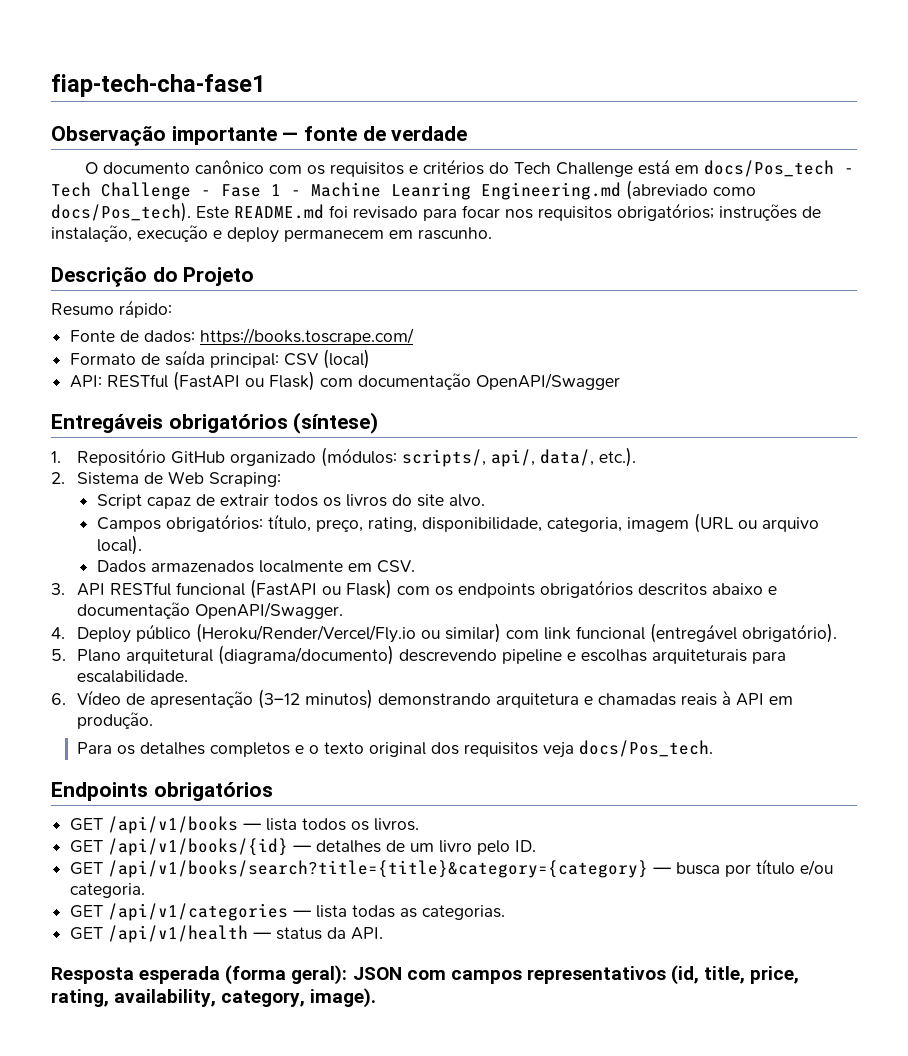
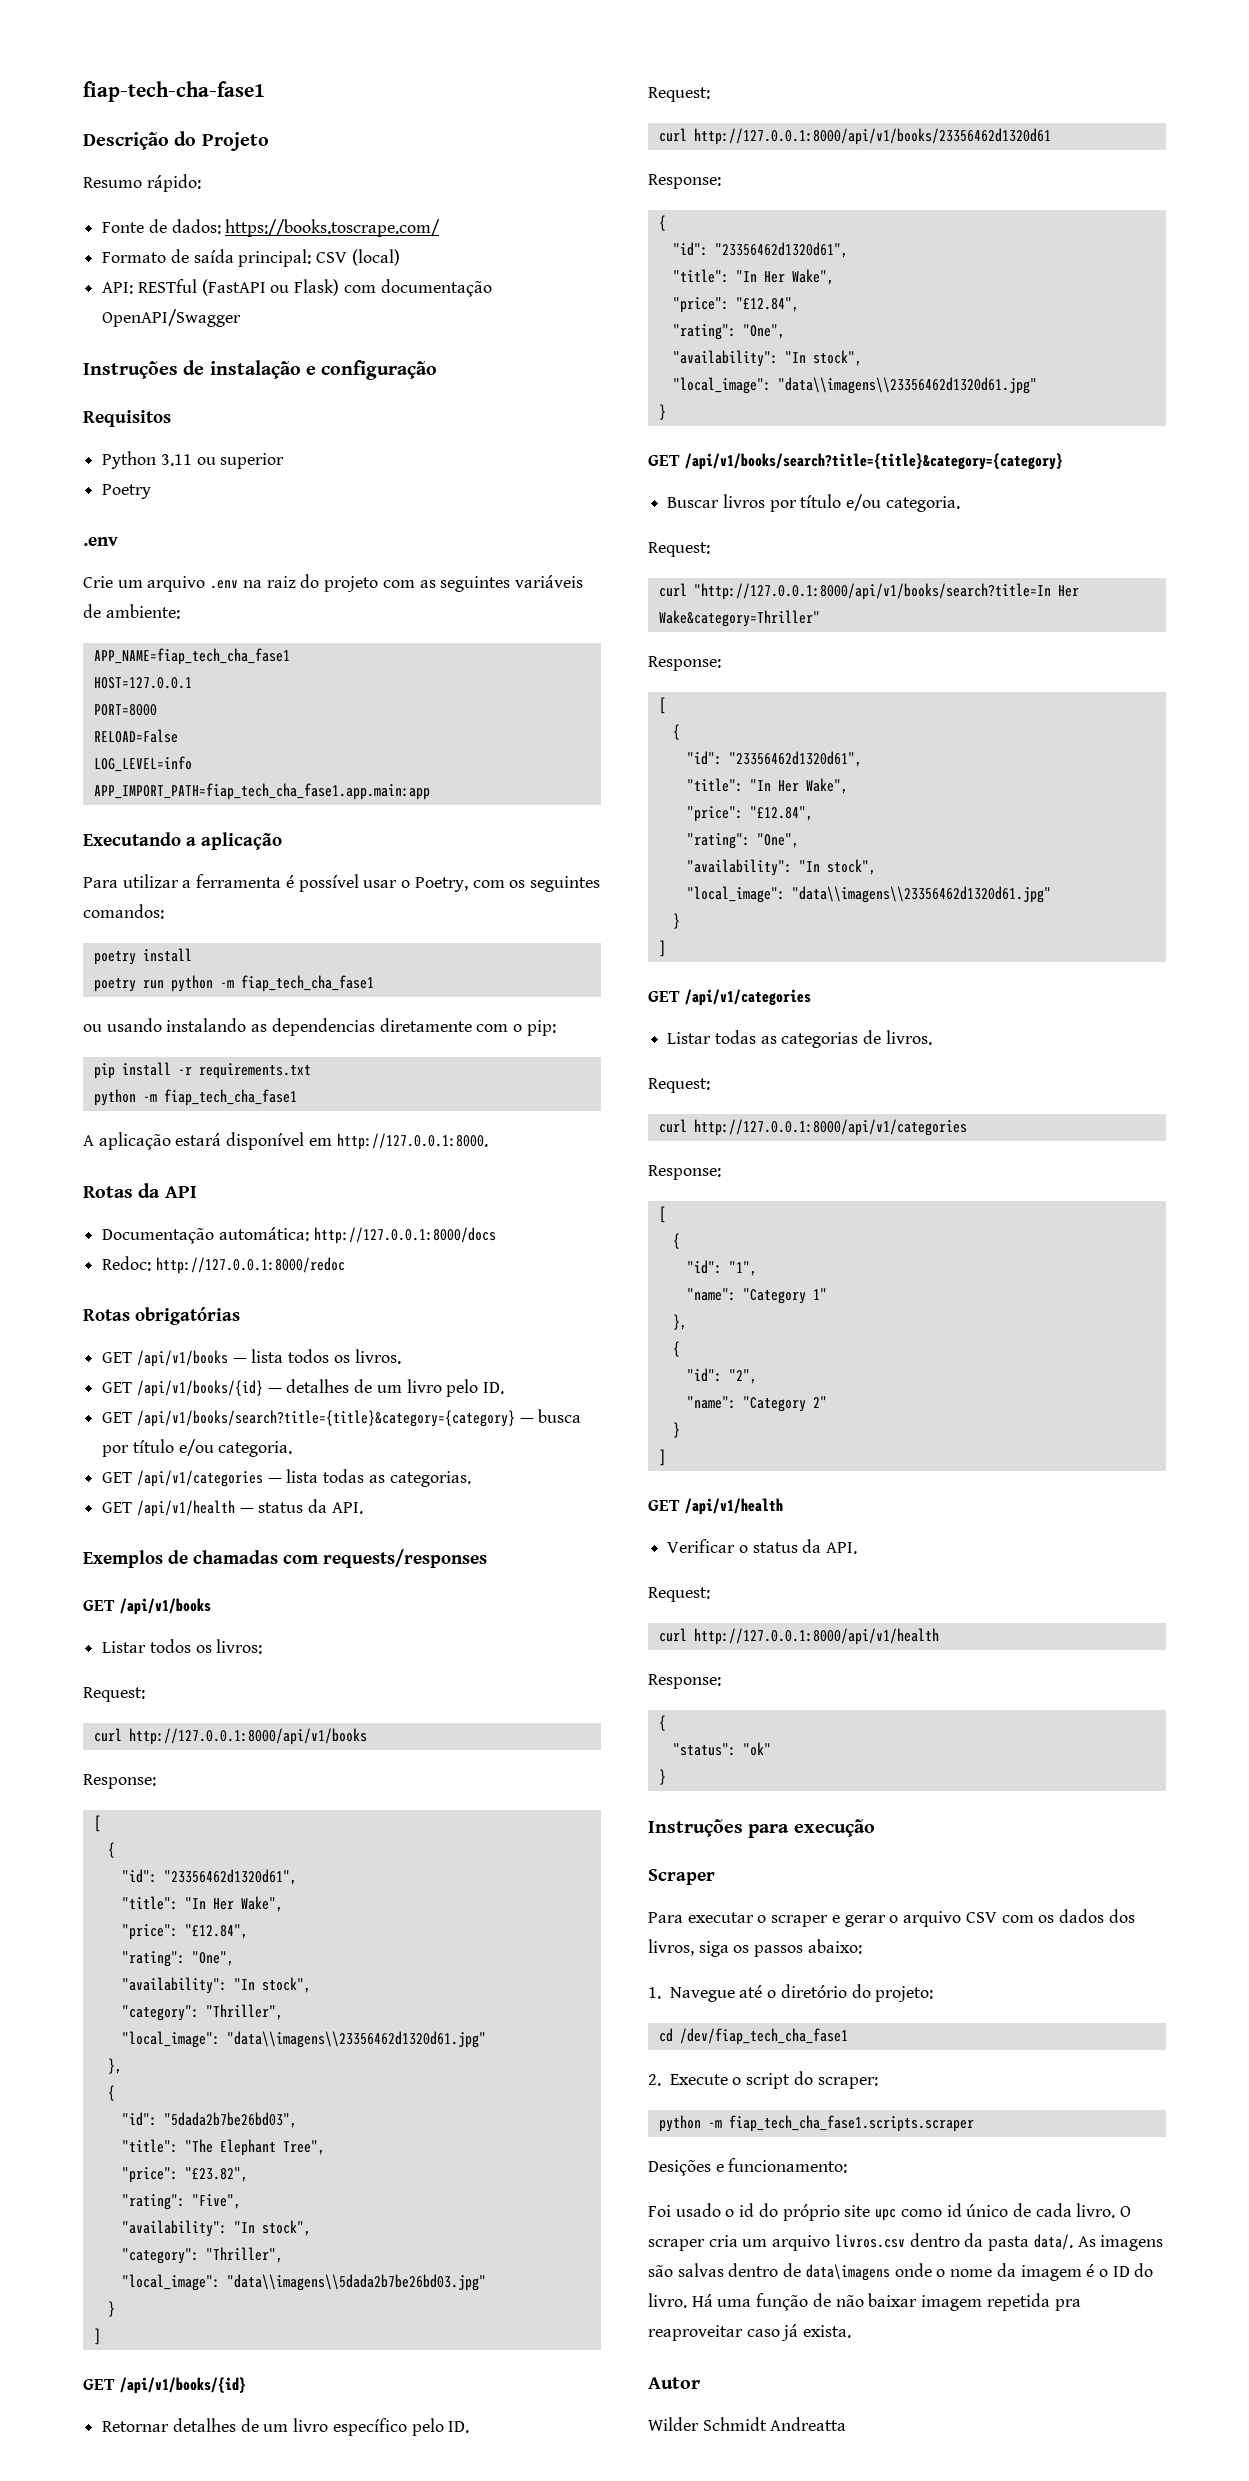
[51,126,468,146] [85,159,855,177] [51,180,756,200] [51,202,821,222] [51,225,492,243] // Observação importante — fonte de verdade // O documento canônico com os requisitos e critérios do Tech Challenge está em docs/Pos_tech - Tech Challenge - Fase 1 - Machine Leanring Engineering.md (abreviado como docs/Pos_tech). Este README.md foi revisado para focar nos requisitos obrigatórios; instruções de instalação, execução e deploy permanecem em rascunho. -> (265, 91) none
[51,412,379,434] [51,447,637,467] [51,471,282,487] [96,494,485,509] [96,513,819,533] [96,535,142,555] [96,560,415,573] [51,579,778,599] [77,602,344,619] [51,623,838,643] [51,645,787,665] [77,670,189,683] [51,689,794,709] [77,712,154,729] [77,740,714,758] [51,782,273,801] Entregáveis obrigatórios (síntese) // 1. Repositório GitHub organizado (módulos: scripts/, api/, data/, etc.). // 2. Sistema de Web Scraping: // Script capaz de extrair todos os livros do site alvo. // Campos obrigatórios: título, preço, rating, disponibilidade, categoria, imagem (URL ou arquivo local). // Dados armazenados localmente em CSV. // 3. API RESTful funcional (FastAPI ou Flask) com os endpoints obrigatórios descritos abaixo e documentação OpenAPI/Swagger. // 4. Deploy público (Heroku/Render/Vercel/Fly.io ou similar) com link funcional (entregável obrigatório). // 5. Plano arquitetural (diagrama/documento) descrevendo pipeline e escolhas arquiteturais para escalabilidade. // 6. Vídeo de apresentação (3–12 minutos) demonstrando arquitetura e chamadas reais à API em produção. // Para os detalhes completos e o texto original dos requisitos veja docs/Pos_tech. // Endpoints obrigatórios -> [83,360,438,380] [83,410,171,427] [102,451,285,469] [102,484,152,499] [83,537,118,546] [83,574,583,592] [83,604,180,619] [93,648,290,665] [93,677,192,689] [93,704,157,716] [93,729,178,743] [93,756,192,772] [93,783,430,800] [83,832,282,850] [83,874,600,892] [83,904,164,919] [93,948,192,965] [93,975,374,992] [83,1018,556,1036] [93,1062,311,1079] [93,1089,297,1106] [83,1132,488,1150] [83,1183,197,1198] [102,1227,496,1244] [102,1256,345,1274] [83,1307,240,1325] Instruções de instalação e configuração // Requisitos // Python 3.11 ou superior // Poetry // .env // Crie um arquivo .env na raiz do projeto com as seguintes variáveis de ambiente: // APP_NAME=fiap_tech_cha_fase1 // HOST=127.0.0.1 // PORT=8000 // RELOAD=False // LOG_LEVEL=info // APP_IMPORT_PATH=fiap_tech_cha_fase1.app.main:app // Executando a aplicação // Para utilizar a ferramenta é possível usar o Poetry, com os seguintes comandos: // poetry install // poetry run python -m fiap_tech_cha_fase1 // ou usando instalando as dependencias diretamente com o pip: // pip install -r requirements.txt // python -m fiap_tech_cha_fase1 // A aplicação estará disponível em http://127.0.0.1:8000. // Rotas da API // Documentação automática: http://127.0.0.1:8000/docs // Redoc: http://127.0.0.1:8000/redoc // Rotas obrigatórias
[51,965,800,985] [51,988,377,1008] Resposta esperada (forma geral): JSON com campos representativos (id, title, price, rating, availability, category, image). -> [83,1549,487,1568] [83,1598,211,1615] [102,1639,263,1654] [83,1687,145,1702] [93,1728,367,1745] [83,1774,156,1789] [93,1815,101,1832] [107,1842,115,1858] [121,1869,297,1885] [121,1896,283,1912] [121,1924,248,1940] [121,1951,234,1967] [121,1977,311,1994] [121,2004,283,2021] [121,2031,486,2048] [107,2058,122,2074] [107,2085,115,2101] [121,2112,297,2128] [121,2139,325,2156] [121,2167,248,2183] [121,2194,241,2210] [121,2220,311,2237] [121,2247,283,2264] [121,2274,486,2291] [107,2301,115,2317] [93,2328,101,2345] [83,2377,246,2394] [102,2418,470,2436] [648,87,710,102] [658,128,1051,145] [648,174,721,189] [658,215,666,231] [672,242,848,258] [672,269,834,285] [672,297,799,313] [672,324,785,340] [672,350,862,367] [672,377,1037,394] [658,404,666,420] [648,453,1063,470] [667,494,960,512] [648,542,710,557] [658,583,1079,600] [658,610,820,627] [648,656,721,671] [658,697,666,714] [672,724,680,740] [686,751,862,767] [686,778,848,794] [686,806,813,822] [686,833,799,849] [686,859,876,876] [686,886,1051,903] [672,913,680,929] [658,940,666,957] [648,989,811,1006] [667,1030,932,1048] [648,1078,710,1093] [658,1119,967,1136] [648,1165,721,1180] [658,1206,666,1223] [672,1233,680,1249] [686,1260,757,1276] [686,1288,827,1304] [672,1314,687,1330] [672,1341,680,1357] [686,1368,757,1384] [686,1396,827,1412] [672,1422,680,1438] [658,1449,666,1466] [648,1498,783,1515] [667,1539,858,1554] [648,1587,710,1602] [658,1628,939,1645] [648,1674,721,1689] [658,1715,666,1731] [672,1742,771,1756] [658,1769,666,1785] [648,1819,875,1838] [648,1869,715,1885] [648,1909,1135,1927] [648,1939,862,1957] [648,1984,934,2002] [658,2028,848,2045] [648,2071,878,2089] [658,2115,974,2132] [648,2158,848,2176] [648,2203,1132,2221] [648,2233,1164,2251] [648,2263,1154,2281] [648,2293,1081,2311] [648,2324,852,2341] [648,2377,700,2389] [648,2417,847,2431] Exemplos de chamadas com requests/responses // GET /api/v1/books // Listar todos os livros: // Request: // curl http://127.0.0.1:8000/api/v1/books // Response: // [ // { // "id": "23356462d1320d61", // "title": "In Her Wake", // "price": "£12.84", // "rating": "One", // "availability": "In stock", // "category": "Thriller", // "local_image": "data\\imagens\\23356462d1320d61.jpg" // }, // { // "id": "5dada2b7be26bd03", // "title": "The Elephant Tree", // "price": "£23.82", // "rating": "Five", // "availability": "In stock", // "category": "Thriller", // "local_image": "data\\imagens\\5dada2b7be26bd03.jpg" // } // ] // GET /api/v1/books/{id} // Retornar detalhes de um livro específico pelo ID. // Request: // curl http://127.0.0.1:8000/api/v1/books/23356462d1320d61 // Response: // { // "id": "23356462d1320d61", // "title": "In Her Wake", // "price": "£12.84", // "rating": "One", // "availability": "In stock", // "local_image": "data\\imagens\\23356462d1320d61.jpg" // } // GET /api/v1/books/search?title={title}&category={category} // Buscar livros por título e/ou categoria. // Request: // curl "http://127.0.0.1:8000/api/v1/books/search?title=In Her Wake&category=Thriller" // Response: // [ // { // "id": "23356462d1320d61", // "title": "In Her Wake", // "price": "£12.84", // "rating": "One", // "availability": "In stock", // "local_image": "data\\imagens\\23356462d1320d61.jpg" // } // ] // GET /api/v1/categories // Listar todas as categorias de livros. // Request: // curl http://127.0.0.1:8000/api/v1/categories // Response: // [ // { // "id": "1", // "name": "Category 1" // }, // { // "id": "2", // "name": "Category 2" // } // ] // GET /api/v1/health // Verificar o status da API. // Request: // curl http://127.0.0.1:8000/api/v1/health // Response: // { // "status": "ok" // } // Instruções para execução // Scraper // Para executar o scraper e gerar o arquivo CSV com os dados dos livros, siga os passos abaixo: // 1. Navegue até o diretório do projeto: // cd /dev/fiap_tech_cha_fase1 // 2. Execute o script do scraper: // python -m fiap_tech_cha_fase1.scripts.scraper // Desições e funcionamento: // Foi usado o id do próprio site upc como id único de cada livro. O scraper cria um arquivo livros.csv dentro da pasta data/. As imagens são salvas dentro de data\imagens onde o nome da imagem é o ID do livro. Há uma função de não baixar imagem repetida pra reaproveitar caso já exista. // Autor // Wilder Schmidt Andreatta

